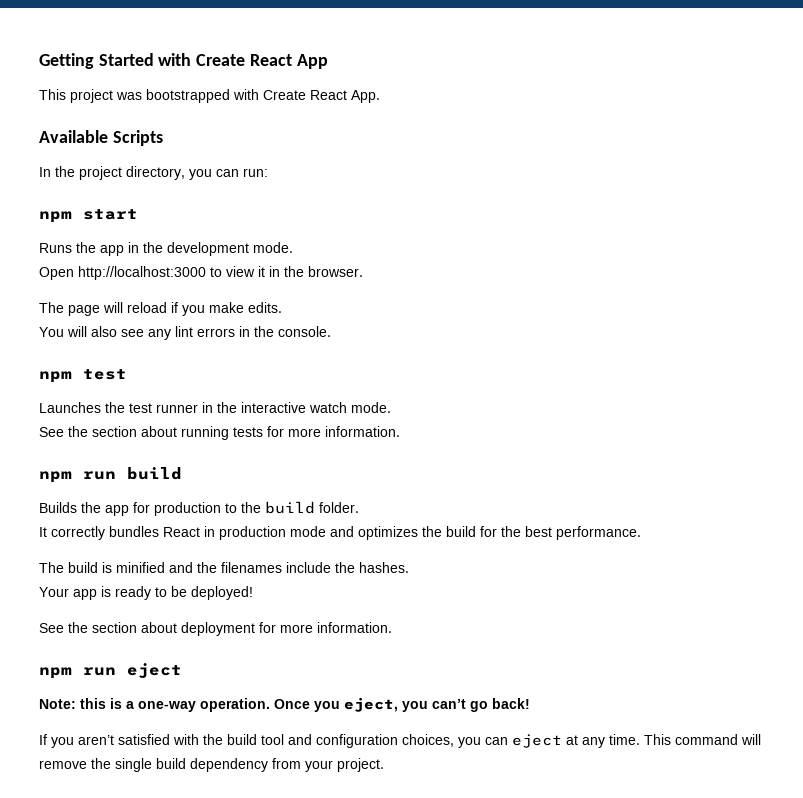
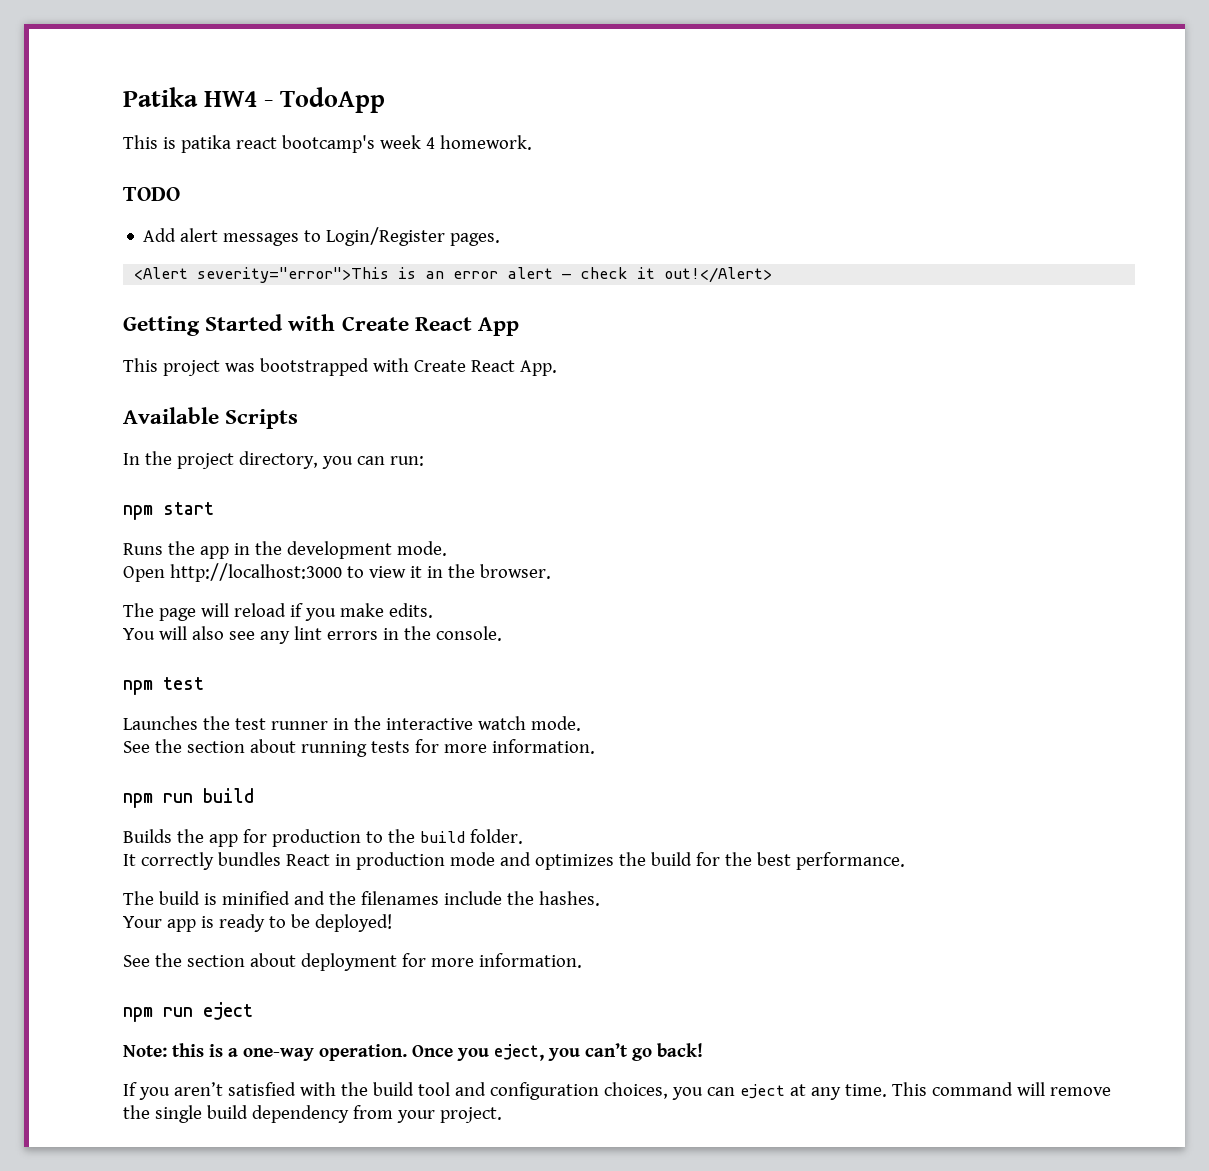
(39, 61) none -> [123,87,386,113] [123,135,532,153] [123,187,180,201] [143,227,501,246] [134,267,773,283] Patika HW4 - TodoApp // This is patika react bootcamp's week 4 homework. // TODO // Add alert messages to Login/Register pages. // <Alert severity="error">This is an error alert — check it out!</Alert> //

